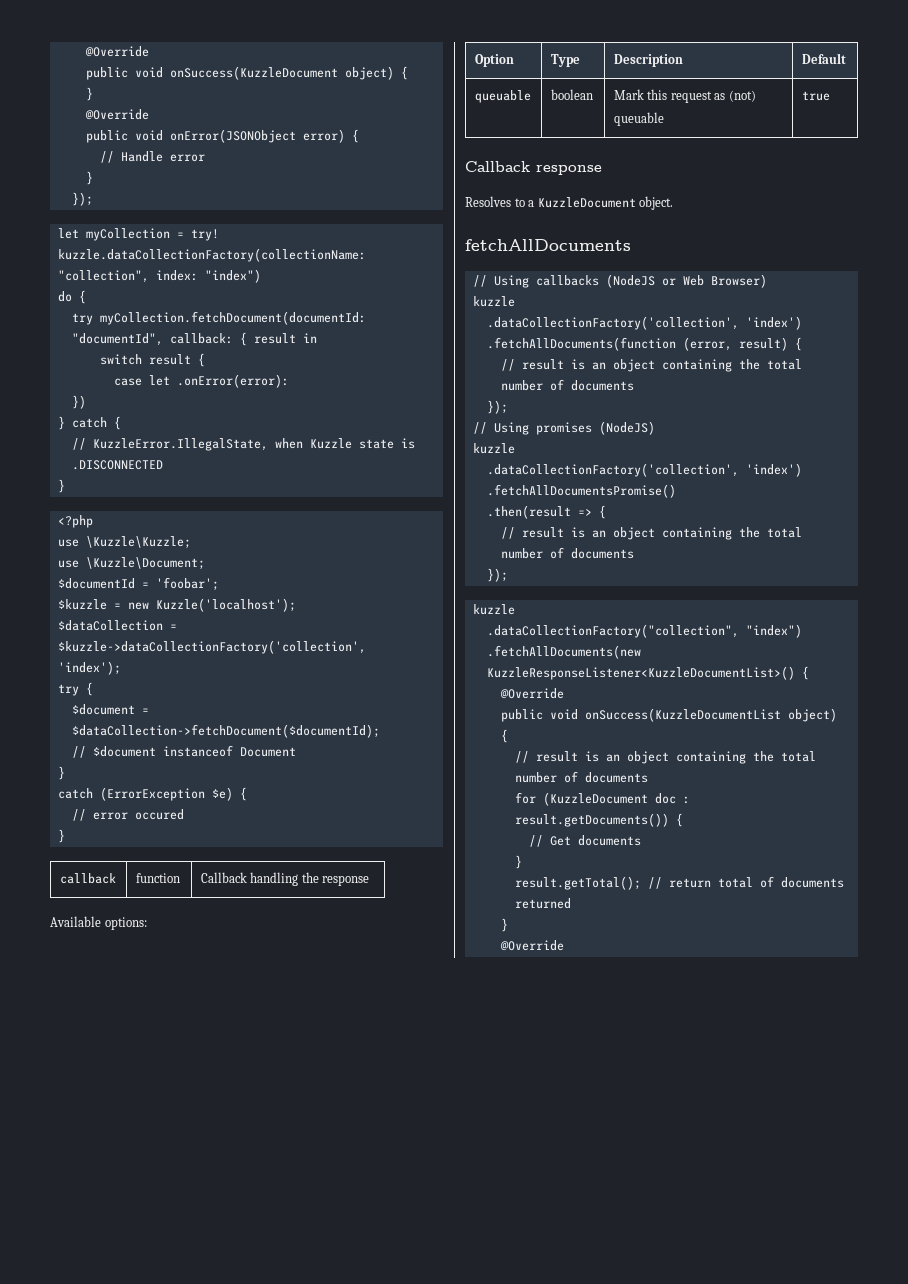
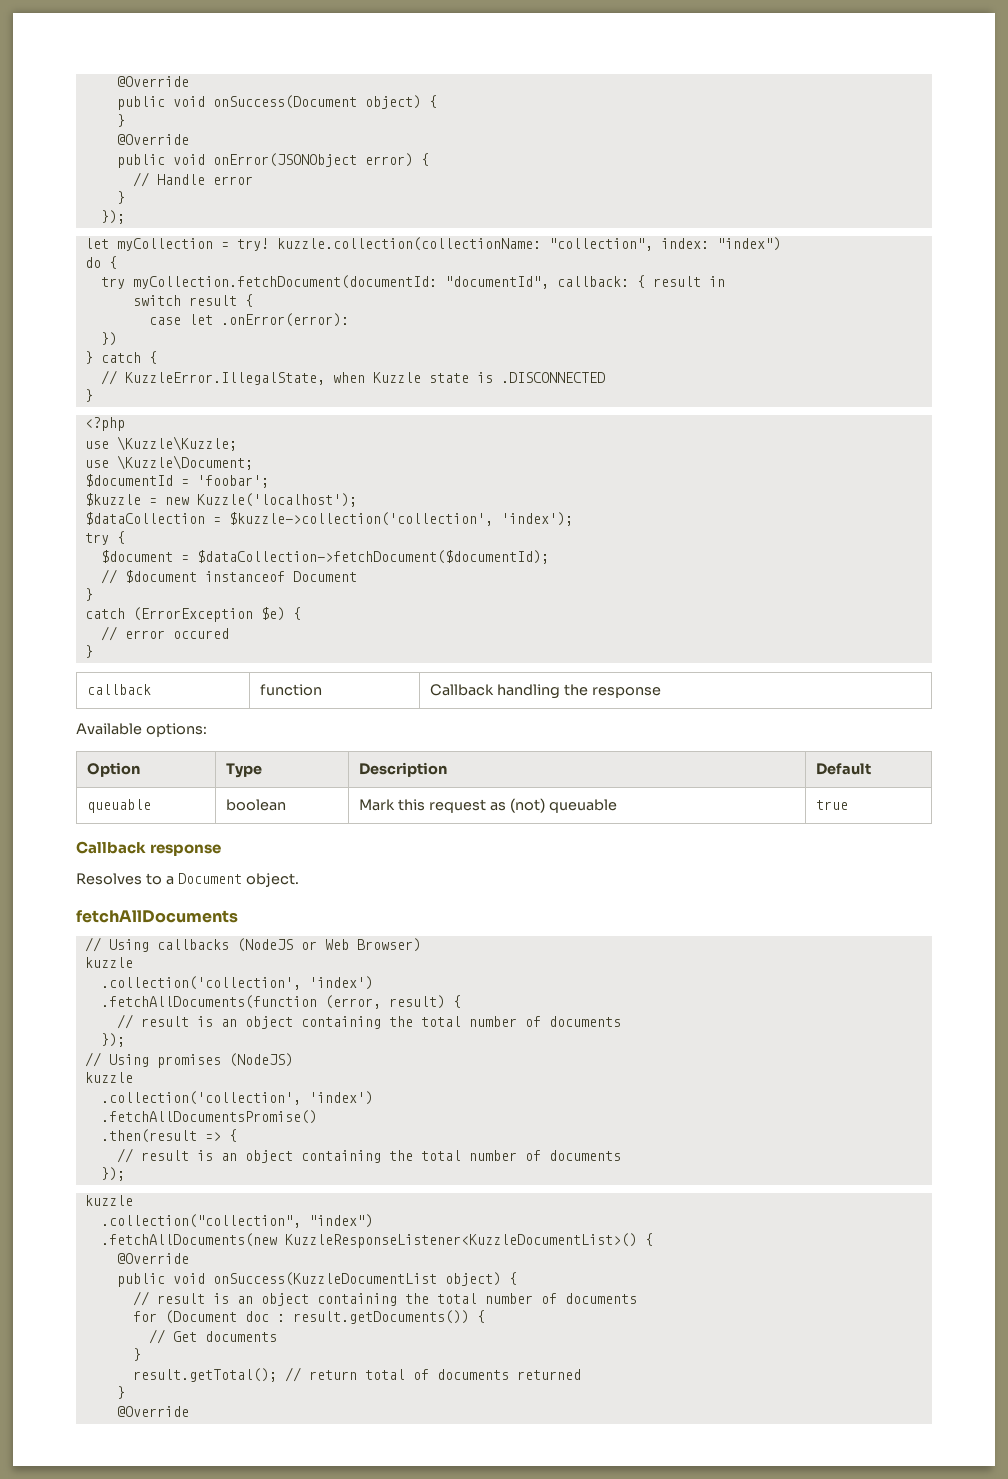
[84,46,149,57] [85,66,338,80] @Override // public void onSuccess(KuzzleDocument -> [116,76,189,87] [116,95,357,110] @Override // public void onSuccess(Document
[57,248,366,262] kuzzle.dataCollectionFactory(collectionName: -> [276,237,541,251] kuzzle.collection(collectionName:
[57,640,366,654] $kuzzle->dataCollectionFactory('collection', -> [228,512,493,526] $kuzzle->collection('collection',
[537,197,636,208] KuzzleDocument -> [177,873,242,884] Document
[486,316,739,330] .dataCollectionFactory('collection', -> [100,976,301,990] .collection('collection',
[486,463,739,477] .dataCollectionFactory('collection', -> [100,1091,301,1105] .collection('collection',
[486,624,739,638] .dataCollectionFactory("collection", -> [100,1214,301,1228] .collection("collection",
[542,792,648,806] (KuzzleDocument -> [164,1310,237,1324] (Document

